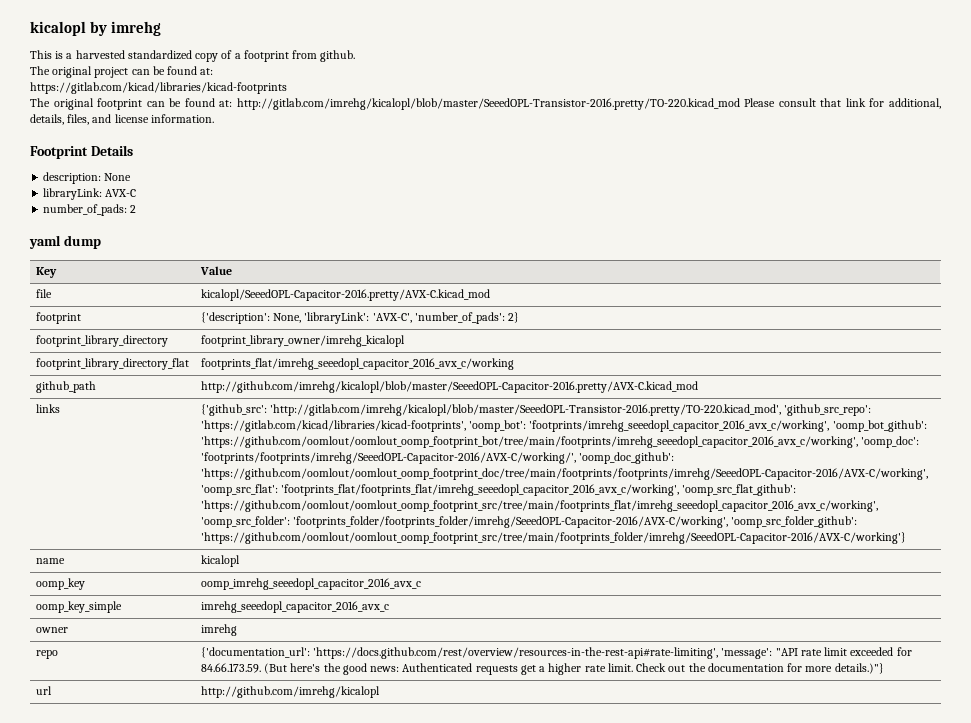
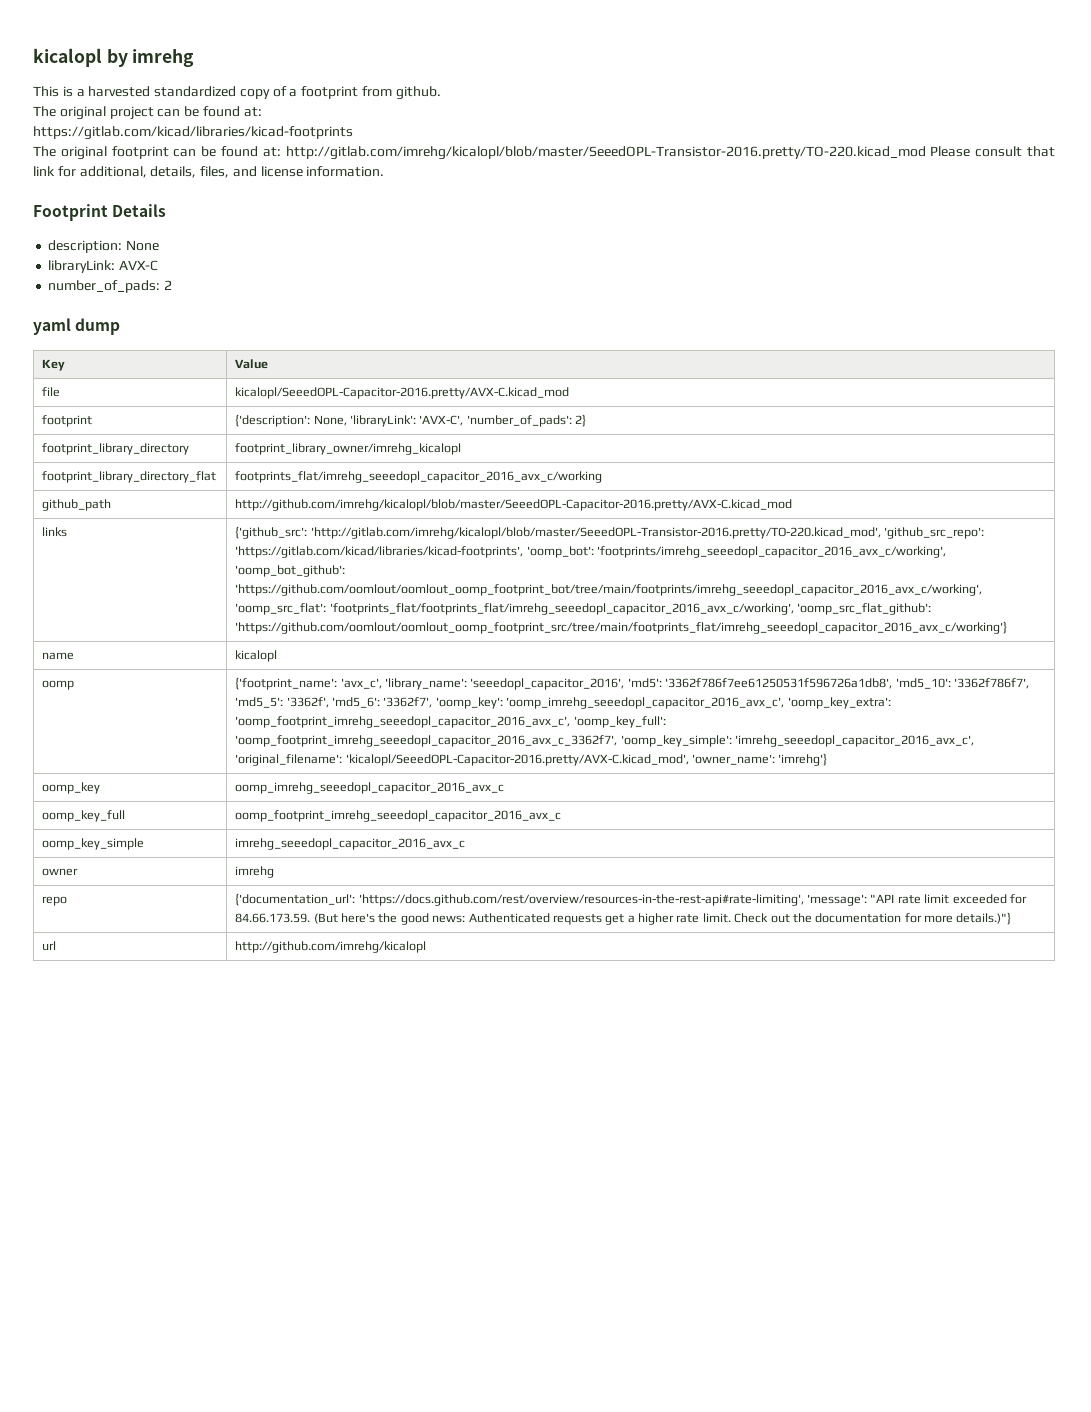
[861,436,920,448] [200,452,675,464] [200,468,928,480] [200,484,797,496] [200,500,878,512] [200,516,858,528] [200,532,906,544] [35,558,65,564] [200,555,240,567] 'oomp_doc': 'footprints/footprints/imrehg/SeeedOPL-Capacitor-2016/AVX-C/working/', 'oomp_doc_github': 'https://github.com/oomlout/oomlout_oomp_footprint_doc/tree/main/footprints/footprints/imrehg/SeeedOPL-Capacitor-2016/AVX-C/working', 'oomp_src_flat': 'footprints_flat/footprints_flat/imrehg_seeedopl_capacitor_2016_avx_c/working', 'oomp_src_flat_github': 'https://github.com/oomlout/oomlout_oomp_footprint_src/tree/main/footprints_flat/imrehg_seeedopl_capacitor_2016_avx_c/working', 'oomp_src_folder': 'footprints_folder/footprints_folder/imrehg/SeeedOPL-Capacitor-2016/AVX-C/working', 'oomp_src_folder_github': 'https://github.com/oomlout/oomlout_oomp_footprint_src/tree/main/footprints_folder/imrehg/SeeedOPL-Capacitor-2016/AVX-C/working'} // name | kicalopl -> [235,603,932,615] [235,621,1008,634] [42,652,75,660] [235,650,278,662] [42,680,75,690] [235,677,1029,690] [235,697,891,709] [235,716,666,728] [235,735,975,747] [235,753,828,766] 'oomp_src_flat': 'footprints_flat/footprints_flat/imrehg_seeedopl_capacitor_2016_avx_c/working', 'oomp_src_flat_github': 'https://github.com/oomlout/oomlout_oomp_footprint_src/tree/main/footprints_flat/imrehg_seeedopl_capacitor_2016_avx_c/working'} // name | kicalopl // oomp | {'footprint_name': 'avx_c', 'library_name': 'seeedopl_capacitor_2016', 'md5': '3362f786f7ee61250531f596726a1db8', 'md5_10': '3362f786f7', 'md5_5': '3362f', 'md5_6': '3362f7', 'oomp_key': 'oomp_imrehg_seeedopl_capacitor_2016_avx_c', 'oomp_key_extra': 'oomp_footprint_imrehg_seeedopl_capacitor_2016_avx_c', 'oomp_key_full': 'oomp_footprint_imrehg_seeedopl_capacitor_2016_avx_c_3362f7', 'oomp_key_simple': 'imrehg_seeedopl_capacitor_2016_avx_c', 'original_filename': 'kicalopl/SeeedOPL-Capacitor-2016.pretty/AVX-C.kicad_mod', 'owner_name': 'imrehg'}
(421, 584) none -> [42,810,126,822] [235,810,562,822] // oomp_key_full | oomp_footprint_imrehg_seeedopl_capacitor_2016_avx_c

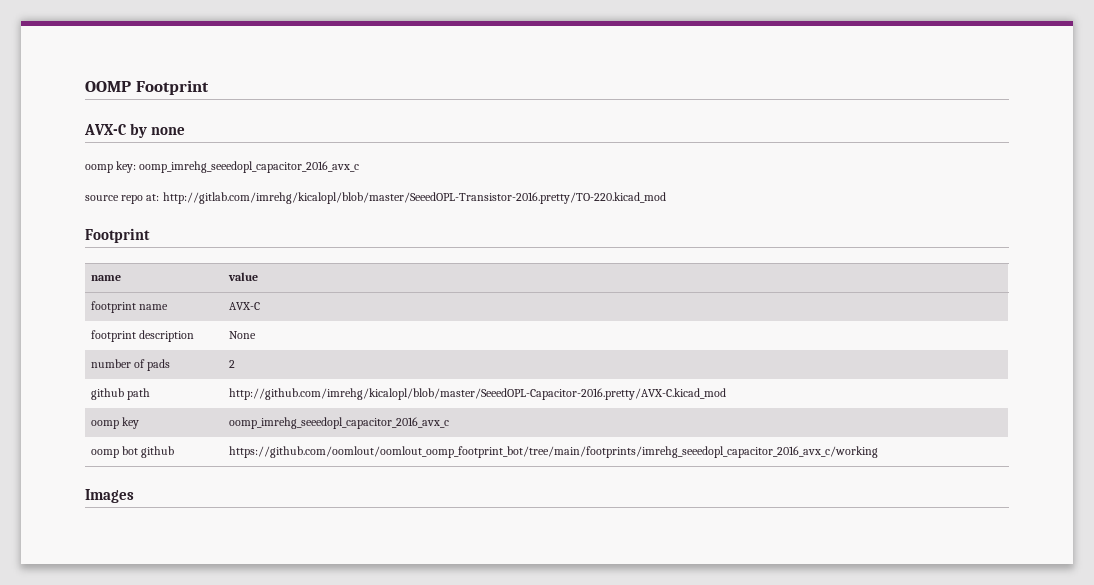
[33,48,195,67] [33,86,441,100] [33,106,262,120] [33,126,353,140] [33,146,1055,160] [33,166,385,178] [33,204,167,221] [48,240,160,253] [48,260,159,273] [48,280,173,293] [33,318,121,335] [42,359,66,371] [235,359,269,369] [42,387,61,397] [235,387,570,399] [42,415,93,427] [235,414,587,427] [42,443,190,455] [235,443,462,455] [42,471,217,483] [235,471,603,483] [42,499,112,511] [235,499,793,511] [42,527,68,537] [235,526,985,539] [235,546,947,558] [235,565,346,577] [235,584,983,596] [235,603,932,615] [235,621,1008,634] [42,652,75,660] [235,650,278,662] [42,680,75,690] [235,677,1029,690] [235,697,891,709] [235,716,666,728] [235,735,975,747] [235,753,828,766] [42,782,101,794] [235,782,505,794] [42,810,126,822] [235,810,562,822] [42,838,145,850] [235,838,466,850] [42,868,79,876] [235,866,275,878] [42,896,68,906] [235,893,1027,906] [235,912,1012,925] [42,941,57,951] [235,941,427,953] kicalopl by imrehg // This is a harvested standardized copy of a footprint from github. // The original project can be found at: // https://gitlab.com/kicad/libraries/kicad-footprints // The original footprint can be found at: http://gitlab.com/imrehg/kicalopl/blob/master/SeeedOPL-Transistor-2016.pretty/TO-220.kicad_mod Please consult that link for additional, details, files, and license information. // Footprint Details // description: None // libraryLink: AVX-C // number_of_pads: 2 // yaml dump // Key | Value // file | kicalopl/SeeedOPL-Capacitor-2016.pretty/AVX-C.kicad_mod // footprint | {'description': None, 'libraryLink': 'AVX-C', 'number_of_pads': 2} // footprint_library_directory | footprint_library_owner/imrehg_kicalopl // footprint_library_directory_flat | footprints_flat/imrehg_seeedopl_capacitor_2016_avx_c/working // github_path | http://github.com/imrehg/kicalopl/blob/master/SeeedOPL-Capacitor-2016.pretty/AVX-C.kicad_mod // links | {'github_src': 'http://gitlab.com/imrehg/kicalopl/blob/master/SeeedOPL-Transistor-2016.pretty/TO-220.kicad_mod', 'github_src_repo': 'https://gitlab.com/kicad/libraries/kicad-footprints', 'oomp_bot': 'footprints/imrehg_seeedopl_capacitor_2016_avx_c/working', 'oomp_bot_github': 'https://github.com/oomlout/oomlout_oomp_footprint_bot/tree/main/footprints/imrehg_seeedopl_capacitor_2016_avx_c/working', 'oomp_src_flat': 'footprints_flat/footprints_flat/imrehg_seeedopl_capacitor_2016_avx_c/working', 'oomp_src_flat_github': 'https://github.com/oomlout/oomlout_oomp_footprint_src/tree/main/footprints_flat/imrehg_seeedopl_capacitor_2016_avx_c/working'} // name | kicalopl // oomp | {'footprint_name': 'avx_c', 'library_name': 'seeedopl_capacitor_2016', 'md5': '3362f786f7ee61250531f596726a1db8', 'md5_10': '3362f786f7', 'md5_5': '3362f', 'md5_6': '3362f7', 'oomp_key': 'oomp_imrehg_seeedopl_capacitor_2016_avx_c', 'oomp_key_extra': 'oomp_footprint_imrehg_seeedopl_capacitor_2016_avx_c', 'oomp_key_full': 'oomp_footprint_imrehg_seeedopl_capacitor_2016_avx_c_3362f7', 'oomp_key_simple': 'imrehg_seeedopl_capacitor_2016_avx_c', 'original_filename': 'kicalopl/SeeedOPL-Capacitor-2016.pretty/AVX-C.kicad_mod', 'owner_name': 'imrehg'} // oomp_key | oomp_imrehg_seeedopl_capacitor_2016_avx_c // oomp_key_full | oomp_footprint_imrehg_seeedopl_capacitor_2016_avx_c // oomp_key_simple | imrehg_seeedopl_capacitor_2016_avx_c // owner | imrehg // repo | {'documentation_url': 'https://docs.github.com/rest/overview/resources-in-the-rest-api#rate-limiting', 'message': "API rate limit exceeded for 84.66.173.59. (But here's the good news: Authenticated requests get a higher rate limit. Check out the documentation for more details.)"} // url | http://github.com/imrehg/kicalopl -> [85,80,209,95] [84,123,186,138] [85,161,360,173] [85,192,666,204] [85,228,150,243] [90,275,121,281] [227,272,258,281] [90,301,169,313] [228,302,260,310] [90,330,195,342] [228,331,256,339] [90,359,171,371] [228,360,235,368] [90,388,151,400] [228,388,726,400] [90,417,140,429] [228,417,449,429] [90,446,175,458] [228,446,878,458] [85,489,134,503] OOMP Footprint // AVX-C by none // oomp key: oomp_imrehg_seeedopl_capacitor_2016_avx_c // source repo at: http://gitlab.com/imrehg/kicalopl/blob/master/SeeedOPL-Transistor-2016.pretty/TO-220.kicad_mod // Footprint // name | value // footprint name | AVX-C // footprint description | None // number of pads | 2 // github path | http://github.com/imrehg/kicalopl/blob/master/SeeedOPL-Capacitor-2016.pretty/AVX-C.kicad_mod // oomp key | oomp_imrehg_seeedopl_capacitor_2016_avx_c // oomp bot github | https://github.com/oomlout/oomlout_oomp_footprint_bot/tree/main/footprints/imrehg_seeedopl_capacitor_2016_avx_c/working // Images

